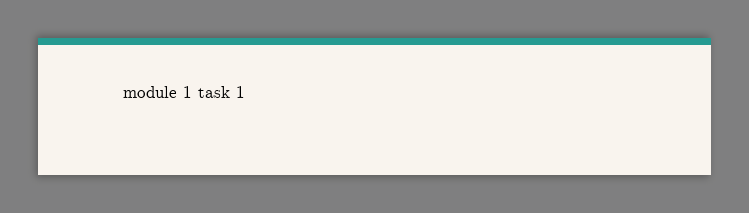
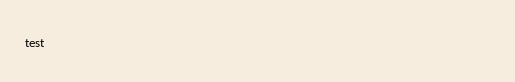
[123,86,245,98] module 1 task 1 -> [25,39,45,47] test

